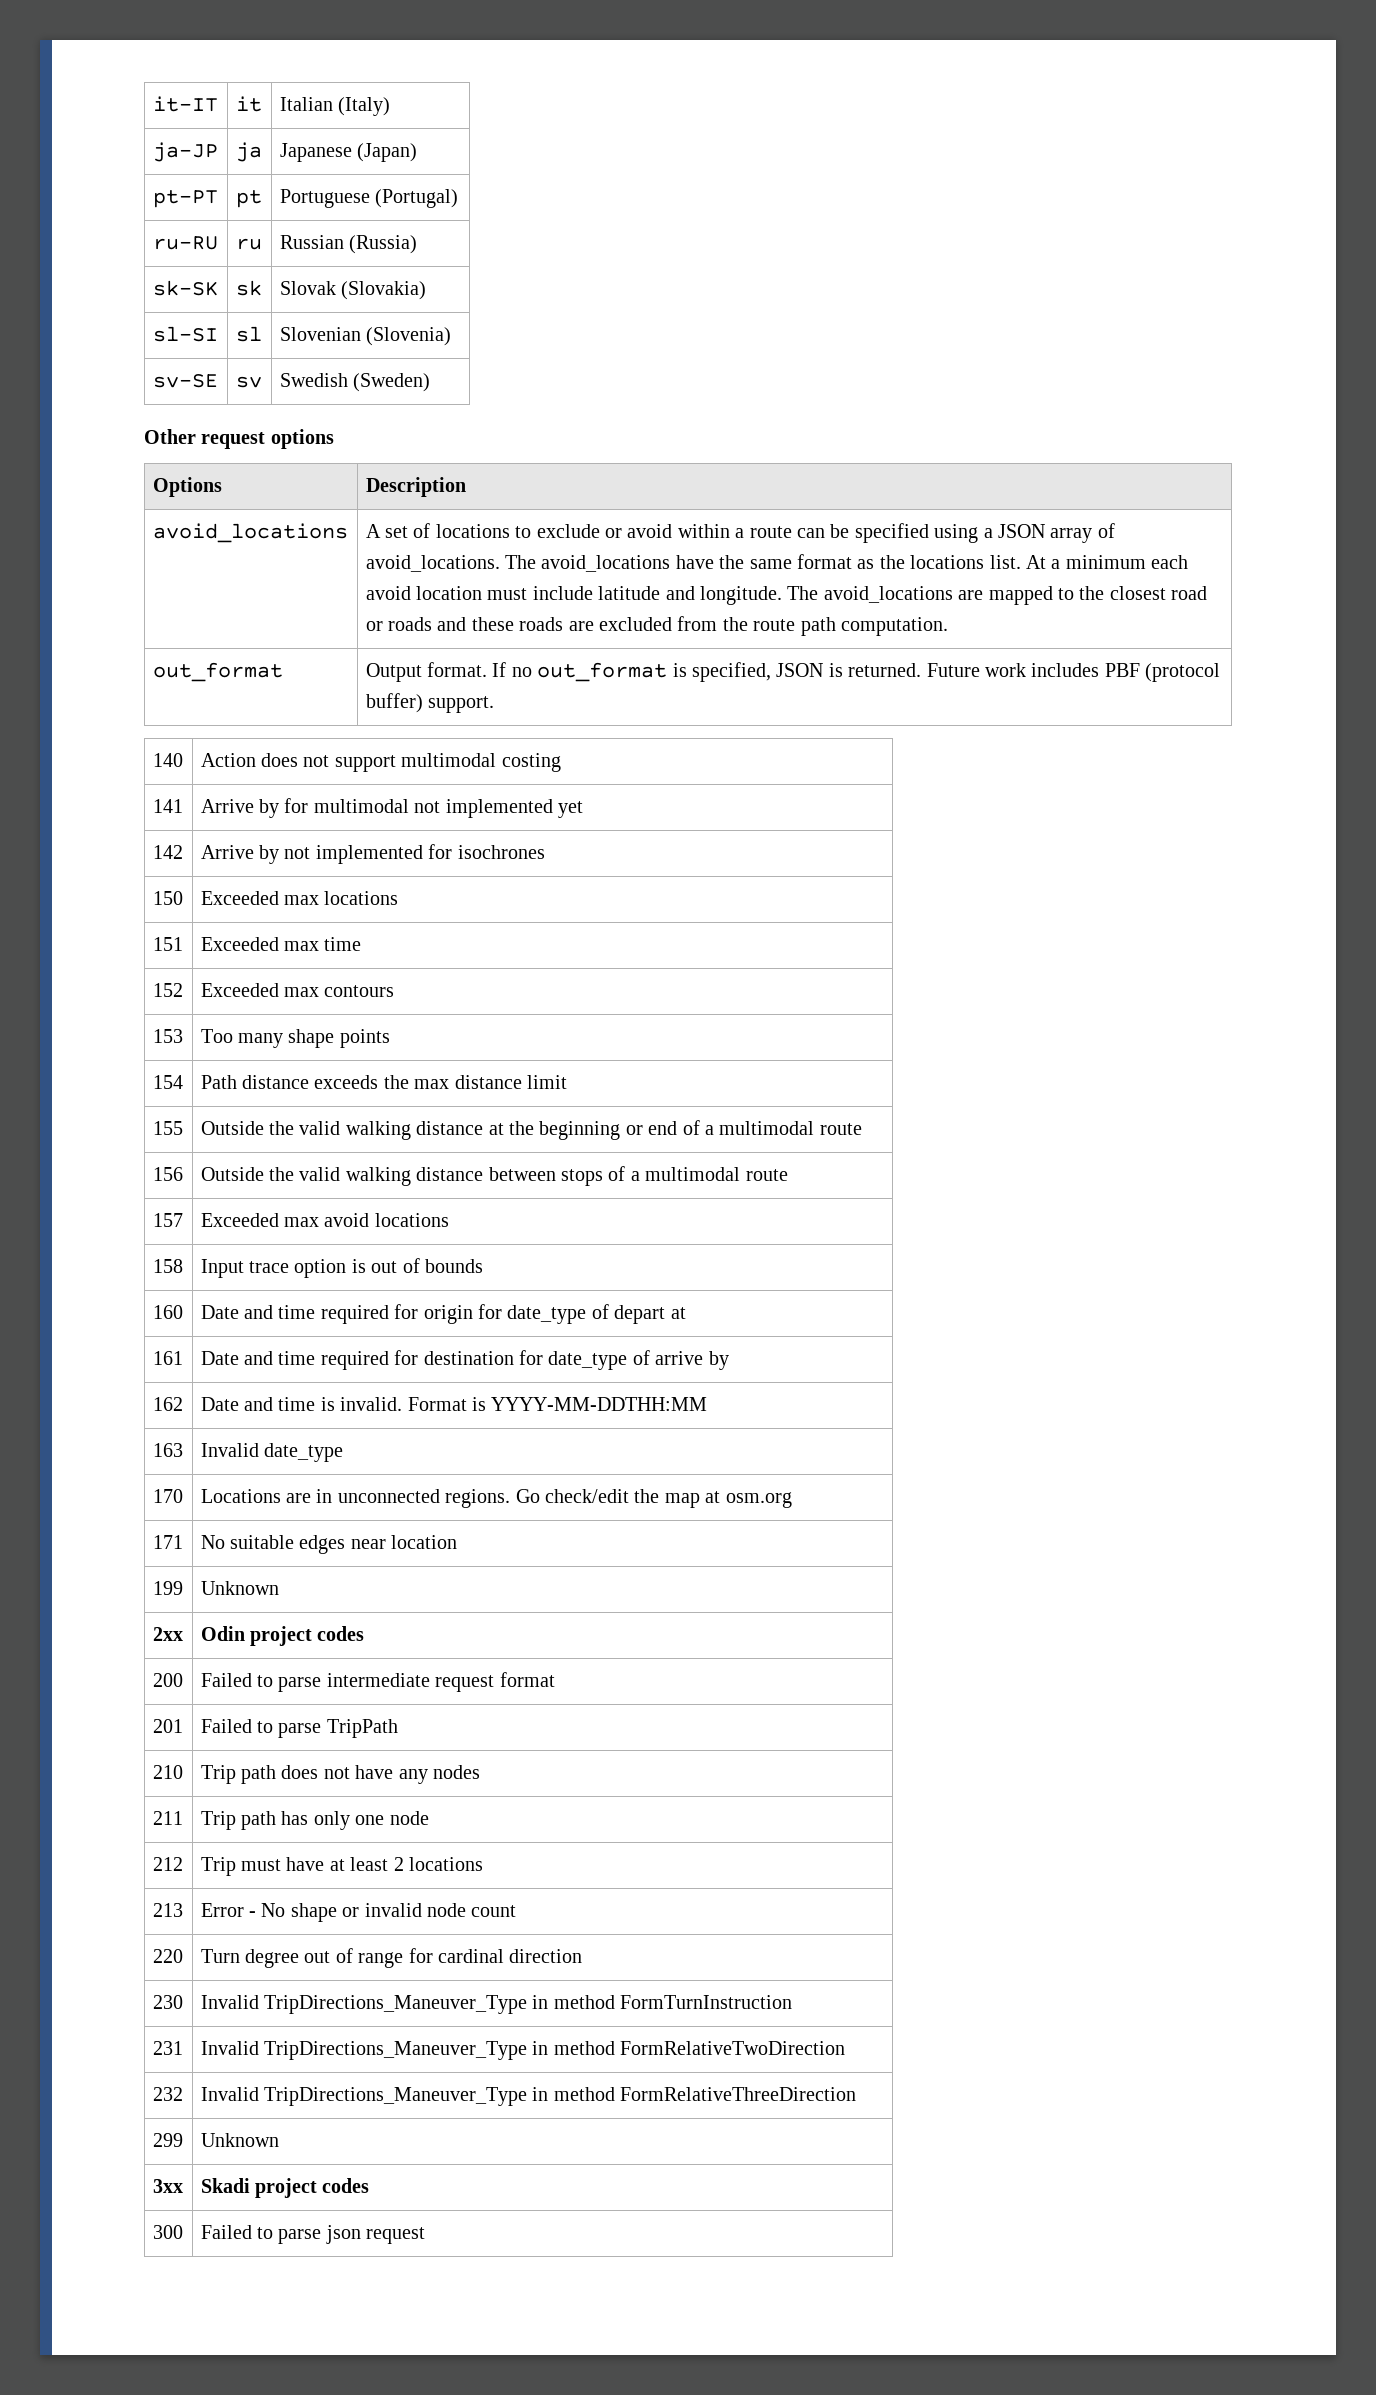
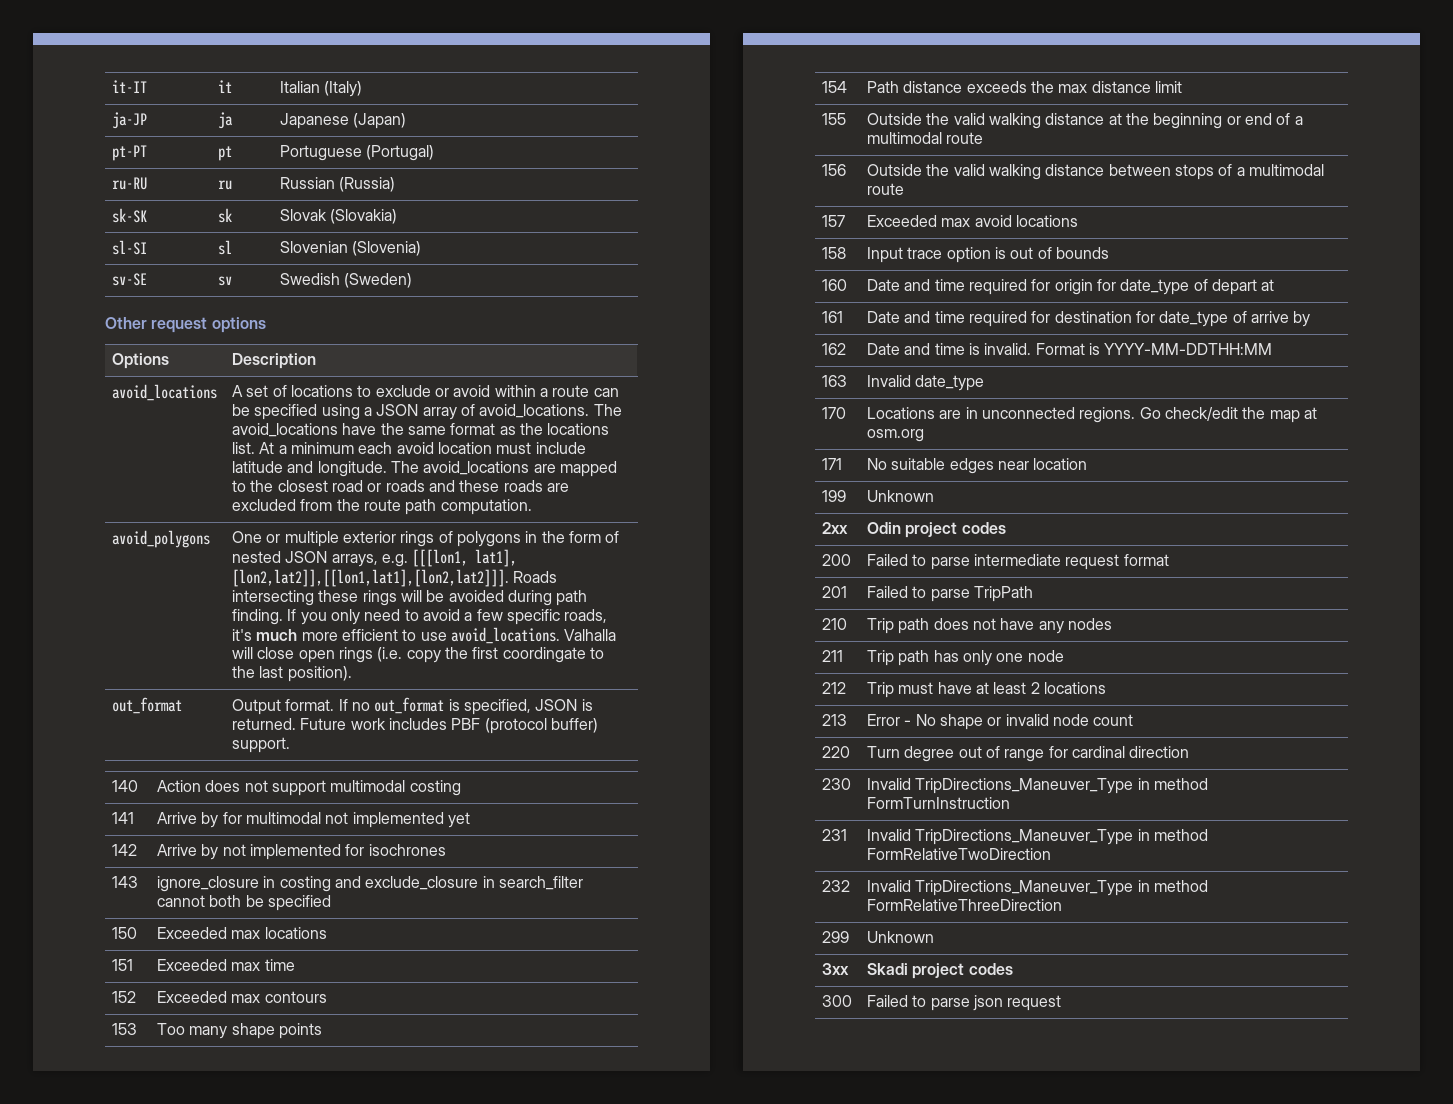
(949, 626) none -> [112,530,211,548] [232,531,620,547] [232,549,518,567] [232,569,558,587] [232,590,588,606] [232,609,608,625] [232,627,617,644] [232,647,604,663] [232,666,352,682] // avoid_polygons | One or multiple exterior rings of polygons in the form of nested JSON arrays, e.g. [[[lon1, lat1], [lon2,lat2]],[[lon1,lat1],[lon2,lat2]]]. Roads intersecting these rings will be avoided during path finding. If you only need to avoid a few specific roads, it's much more efficient to use avoid_locations. Valhalla will close open rings (i.e. copy the first coordingate to the last position).
(545, 852) none -> [112,876,139,888] [157,876,583,892] [157,895,331,911] // 143 | ignore_closure in costing and exclude_closure in search_filter cannot both be specified

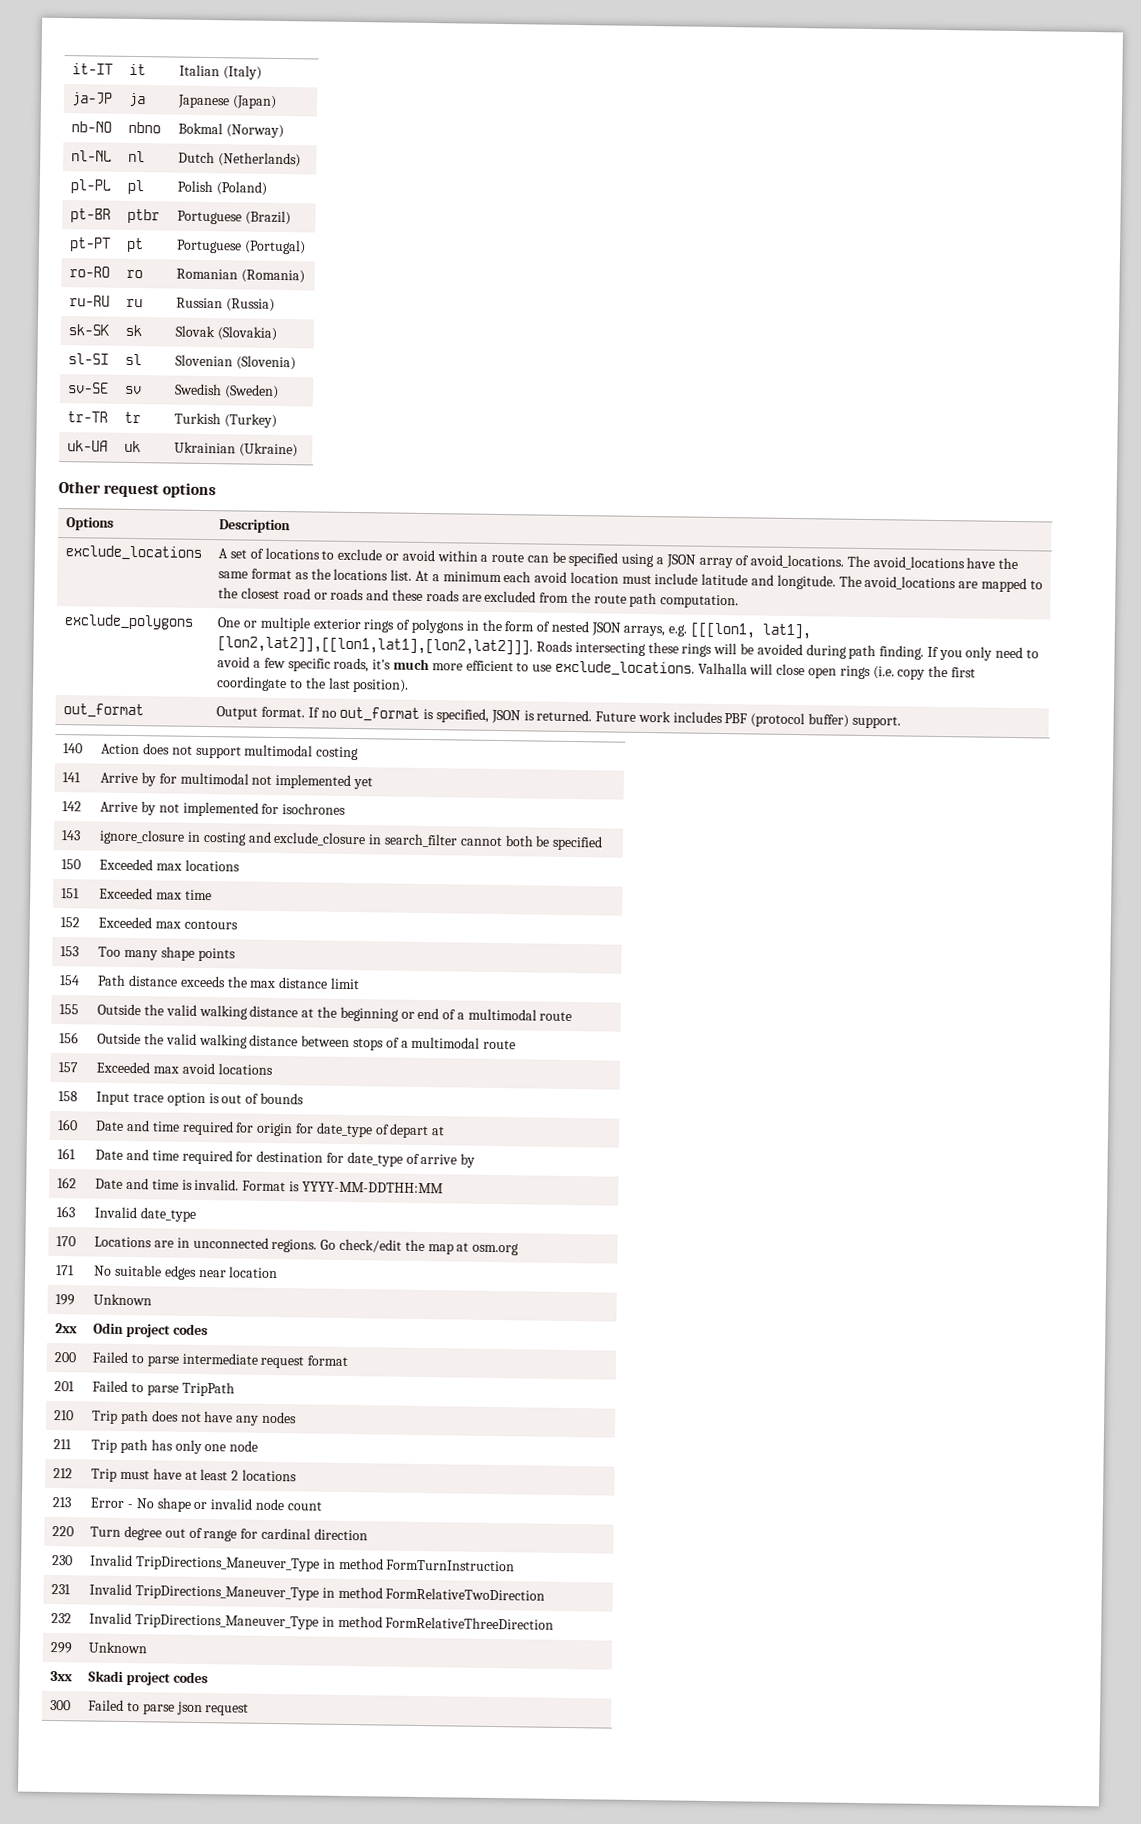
(407, 121) none -> [71,121,113,133] [128,121,162,134] [178,122,285,139] [71,150,113,162] [128,150,146,163] [178,151,302,168] [70,179,112,194] [127,179,145,195] [177,180,268,196] [70,208,112,223] [127,208,161,224] [177,210,292,226] // nb-NO | nbno | Bokmal (Norway) // nl-NL | nl | Dutch (Netherlands) // pl-PL | pl | Polish (Poland) // pt-BR | ptbr | Portuguese (Brazil)
(435, 153) none -> [69,266,111,278] [126,269,144,279] [176,268,306,284] // ro-RO | ro | Romanian (Romania)
(413, 280) none -> [67,411,109,423] [124,411,142,424] [174,412,278,428] [67,440,109,452] [124,440,142,453] [174,441,299,458] // tr-TR | tr | Turkish (Turkey) // uk-UA | uk | Ukrainian (Ukraine)
[112,384,218,401] avoid_locations -> [65,545,203,561] exclude_locations
[112,530,211,548] avoid_polygons -> [64,614,194,630] exclude_polygons
[450,627,560,644] avoid_locations. -> [554,660,695,677] exclude_locations.

